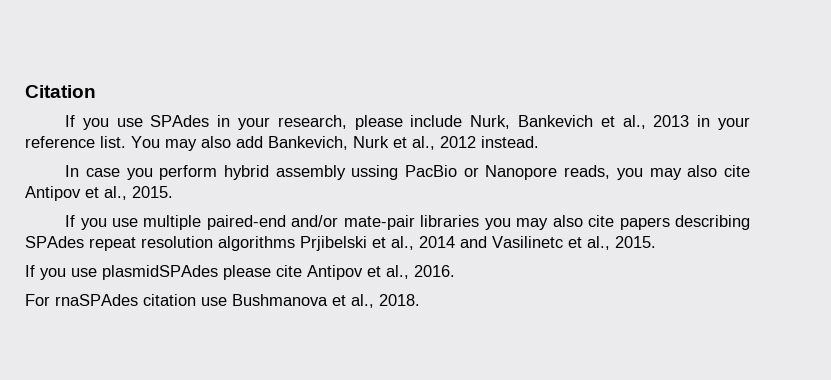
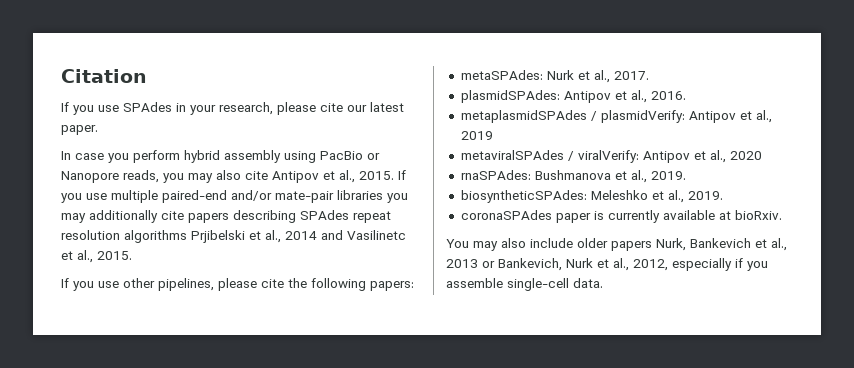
[410,115,750,130] [25,136,539,151] include Nurk, Bankevich et al., 2013 in your reference list. You may also add Bankevich, Nurk et al., 2012 instead. -> [320,102,404,112] [61,125,98,135] cite our latest paper.
[351,165,399,180] ussing -> [284,151,316,163] using
(173, 192) // -> (394, 175) none
[552,215,583,227] also -> [89,210,158,223] additionally
[102,265,455,280] [25,294,420,308] plasmidSPAdes please cite Antipov et al., 2016. // For rnaSPAdes citation use Bushmanova et al., 2018. -> [123,278,414,291] [460,70,649,83] [460,90,686,103] [460,110,772,123] [460,131,493,140] [460,150,762,163] [460,170,686,183] [460,190,723,203] [460,210,782,223] [446,238,787,251] [446,258,768,271] [446,278,603,291] other pipelines, please cite the following papers: // metaSPAdes: Nurk et al., 2017. // plasmidSPAdes: Antipov et al., 2016. // metaplasmidSPAdes / plasmidVerify: Antipov et al., 2019 // metaviralSPAdes / viralVerify: Antipov et al., 2020 // rnaSPAdes: Bushmanova et al., 2019. // biosyntheticSPAdes: Meleshko et al., 2019. // coronaSPAdes paper is currently available at bioRxiv. // You may also include older papers Nurk, Bankevich et al., 2013 or Bankevich, Nurk et al., 2012, especially if you assemble single-cell data.

